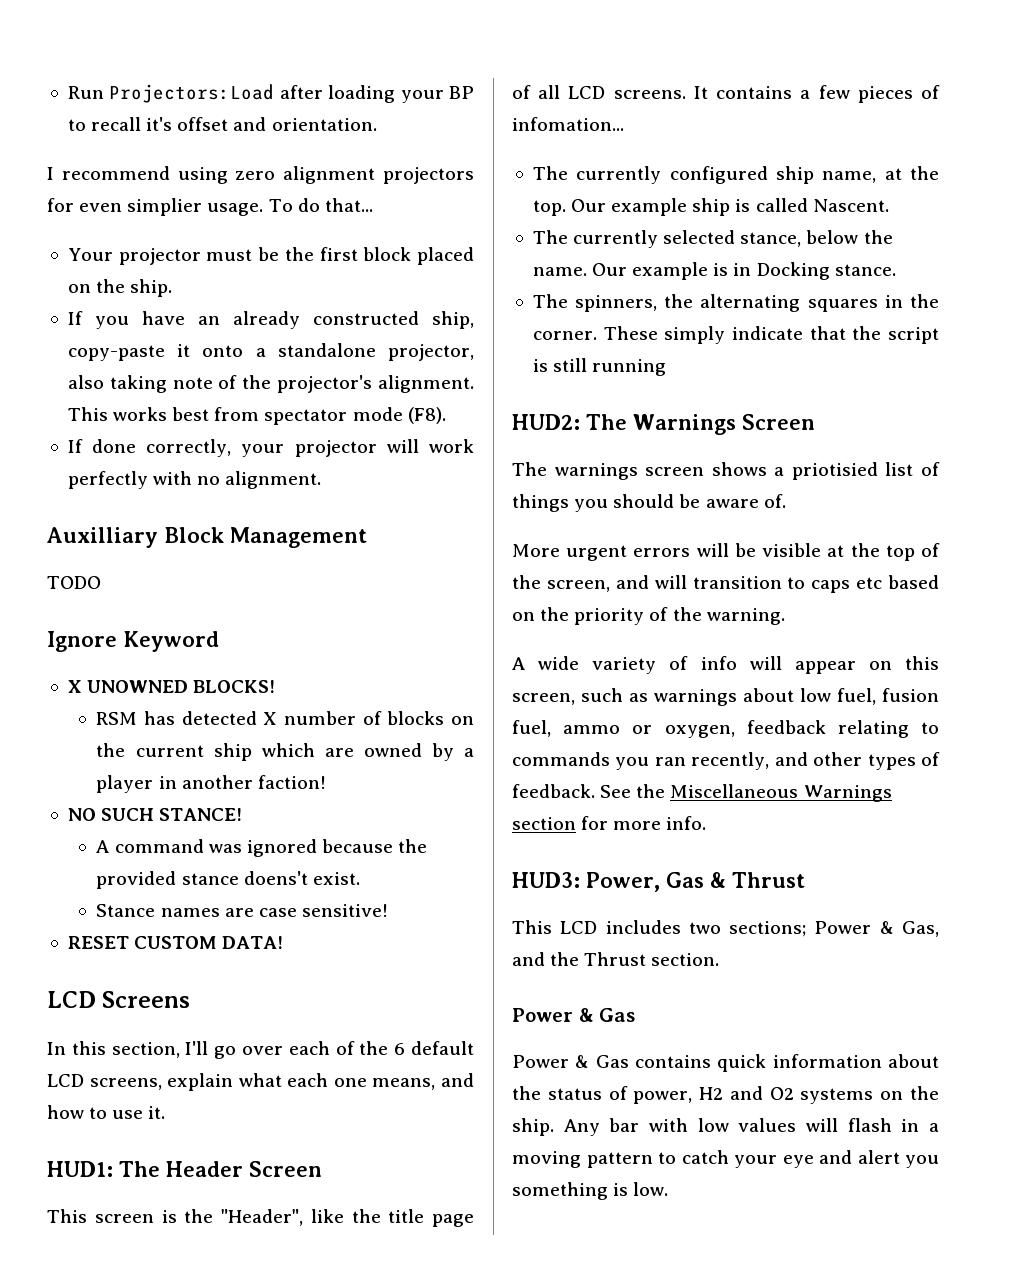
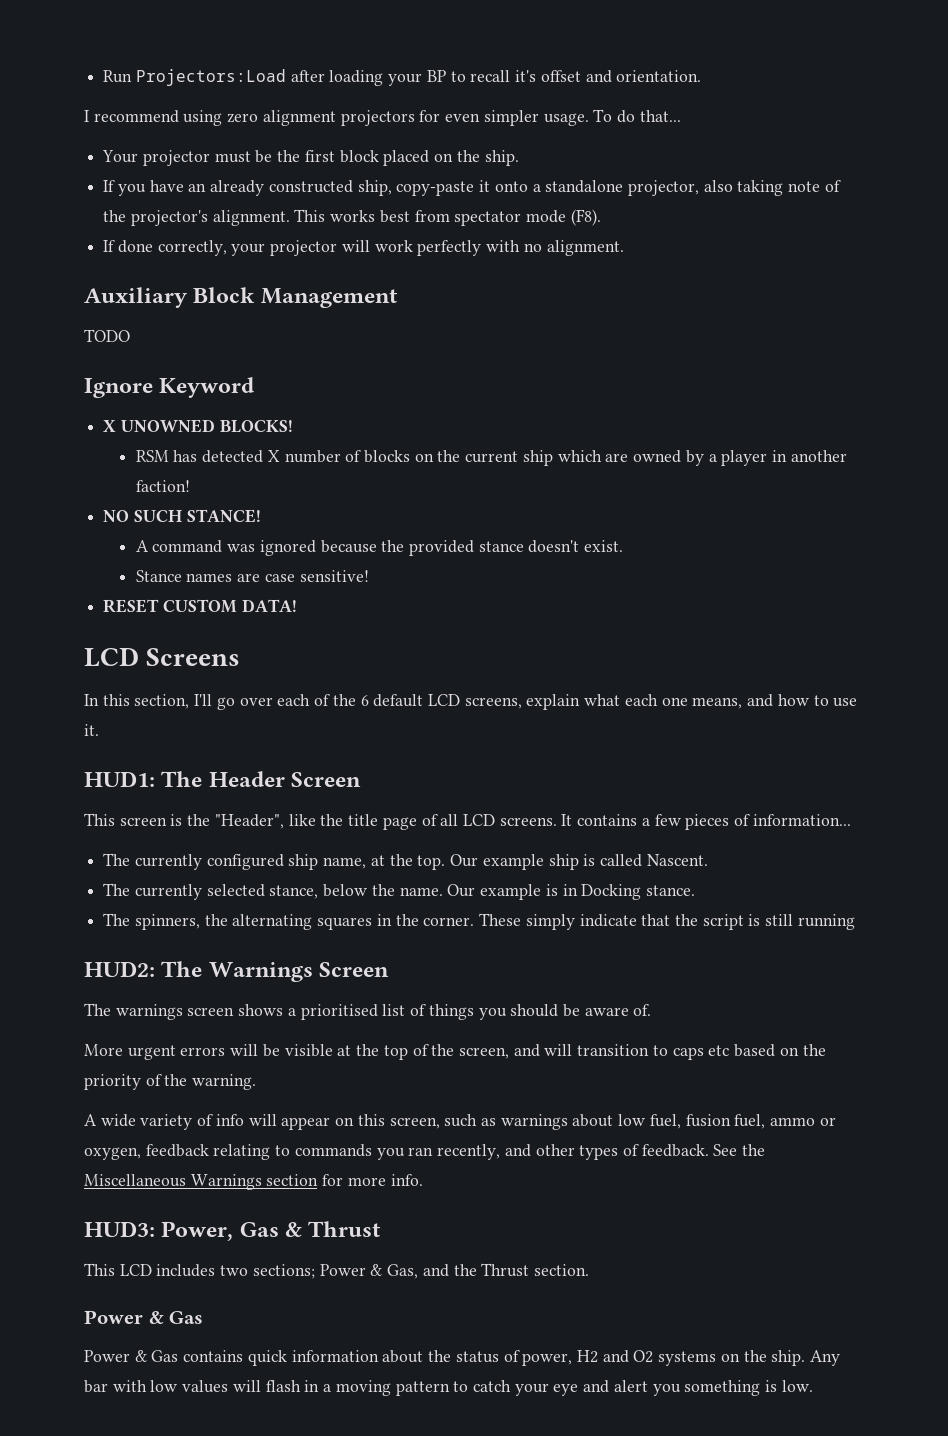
[127,198,203,216] simplier -> [483,110,539,126] simpler
[47,527,158,548] Auxilliary -> [84,287,188,308] Auxiliary
[243,871,308,885] doens't -> [528,540,580,553] doesn't
[512,117,624,131] infomation... -> [752,814,851,826] information...
[791,462,878,480] priotisied -> [300,1004,378,1020] prioritised

